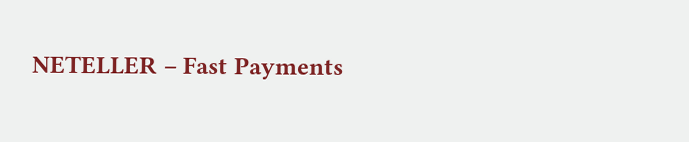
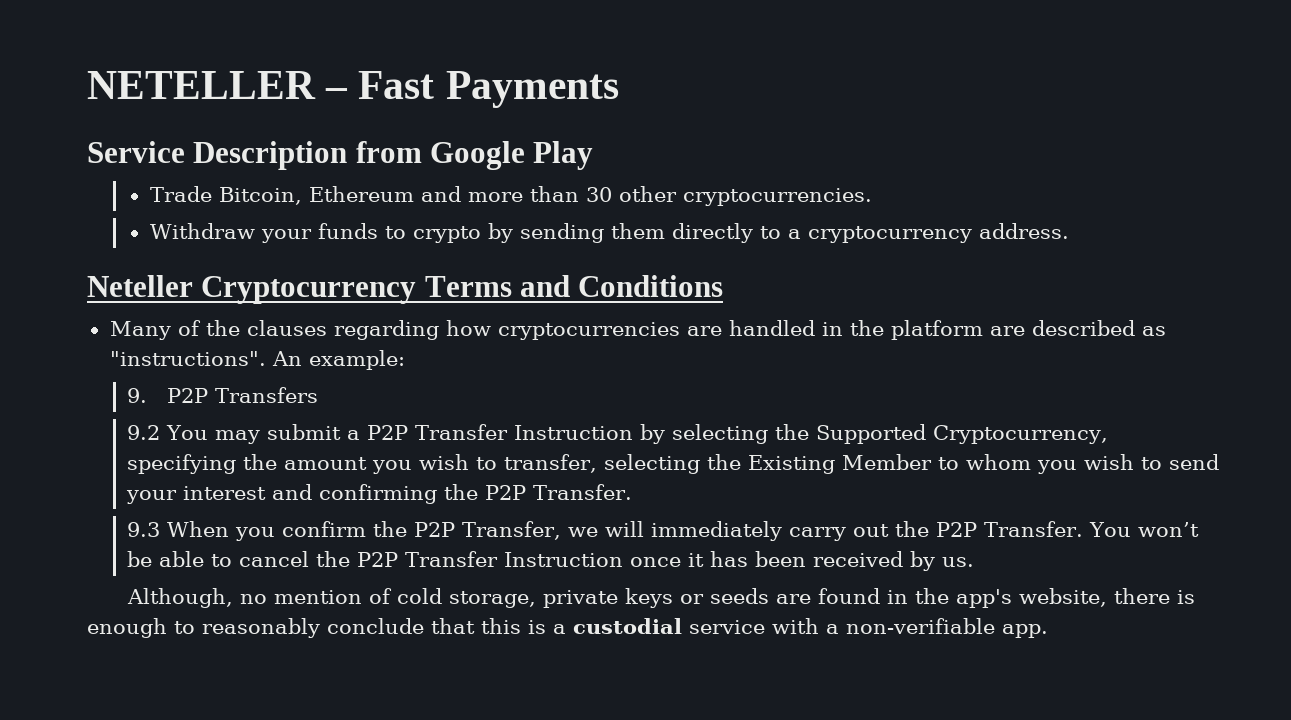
(344, 68) none -> [87,141,594,170] [149,186,872,206] [149,223,1069,243] [87,275,724,304] [109,320,1166,340] [109,350,405,370] [127,387,319,403] [127,424,1109,444] [127,454,1220,474] [126,484,633,504] [127,521,1200,541] [127,551,975,571] [126,588,1195,608] [87,618,1048,638] // Service Description from Google Play // Trade Bitcoin, Ethereum and more than 30 other cryptocurrencies. // Withdraw your funds to crypto by sending them directly to a cryptocurrency address. // Neteller Cryptocurrency Terms and Conditions // Many of the clauses regarding how cryptocurrencies are handled in the platform are described as "instructions". An example: // 9. P2P Transfers // 9.2 You may submit a P2P Transfer Instruction by selecting the Supported Cryptocurrency, specifying the amount you wish to transfer, selecting the Existing Member to whom you wish to send your interest and confirming the P2P Transfer. // 9.3 When you confirm the P2P Transfer, we will immediately carry out the P2P Transfer. You won’t be able to cancel the P2P Transfer Instruction once it has been received by us. // Although, no mention of cold storage, private keys or seeds are found in the app's website, there is enough to reasonably conclude that this is a custodial service with a non-verifiable app.

